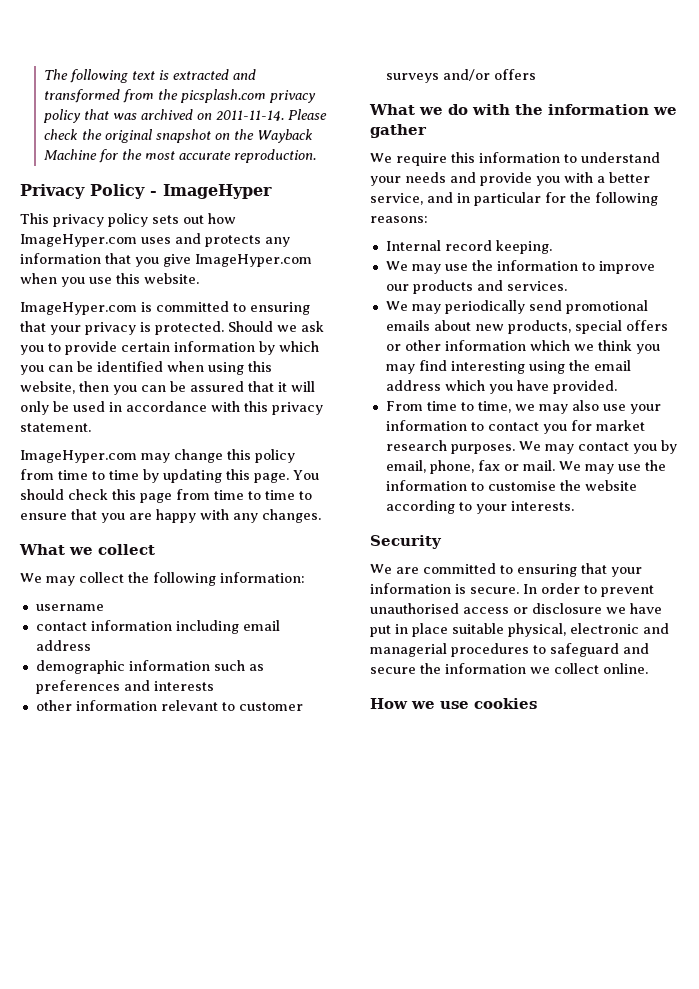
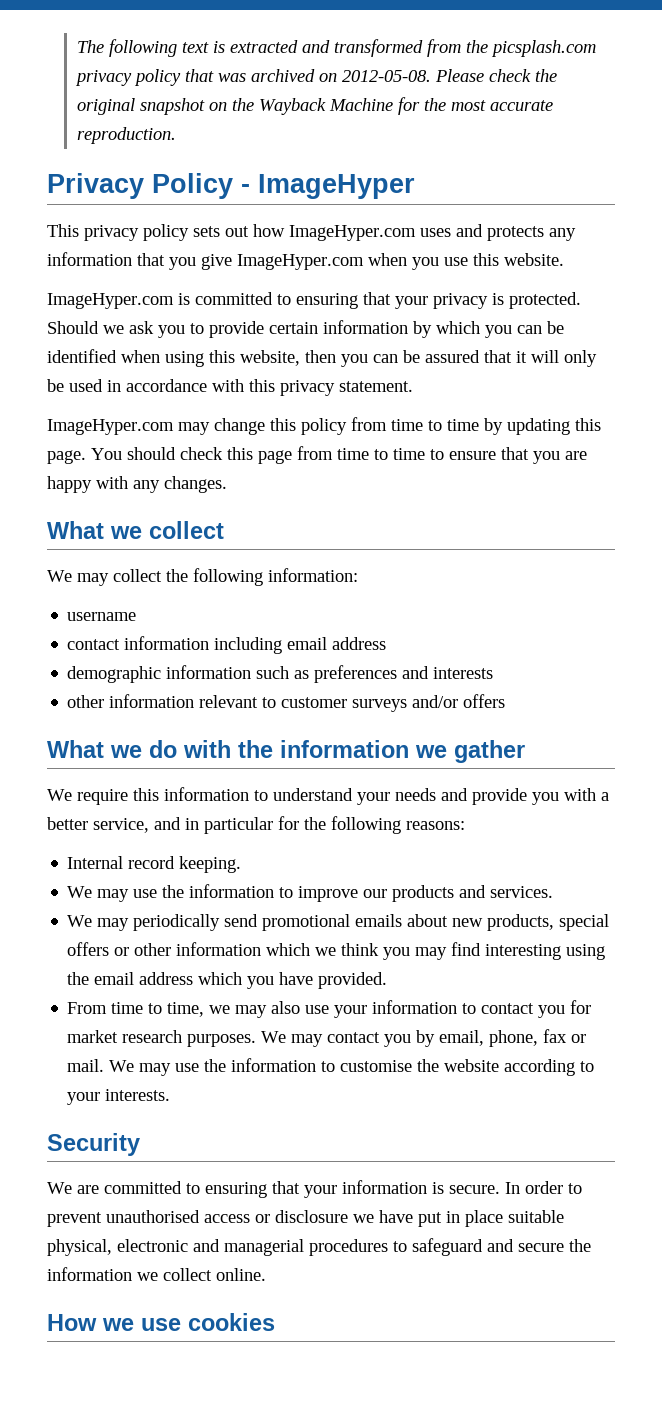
[216,110,285,121] 2011-11-14. -> [342,70,432,82] 2012-05-08.

